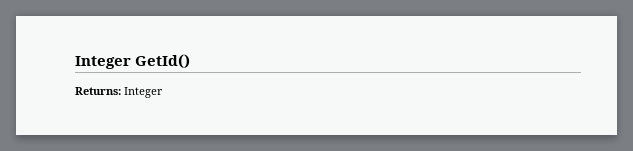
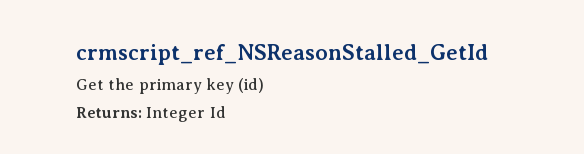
[75,54,191,69] Integer GetId() -> [76,44,488,65] [76,78,265,94] crmscript_ref_NSReasonStalled_GetId // Get the primary key (id)
(163, 92) none -> [209,106,226,118] Id

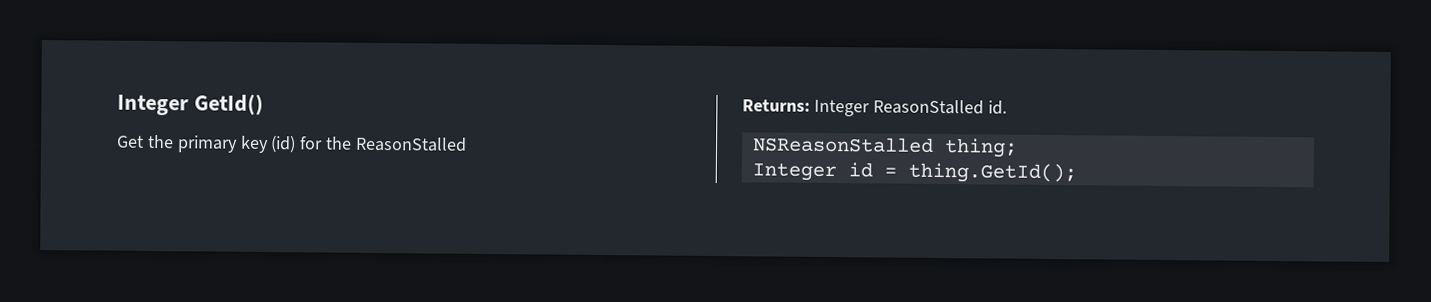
[76,44,488,65] crmscript_ref_NSReasonStalled_GetId -> [117,93,264,116] Integer GetId()
(265, 85) none -> [299,136,468,152] for the ReasonStalled
[209,106,226,118] Id -> [872,99,1007,115] [751,136,1018,158] [751,162,1077,184] ReasonStalled id. // NSReasonStalled thing; // Integer id = thing.GetId();

